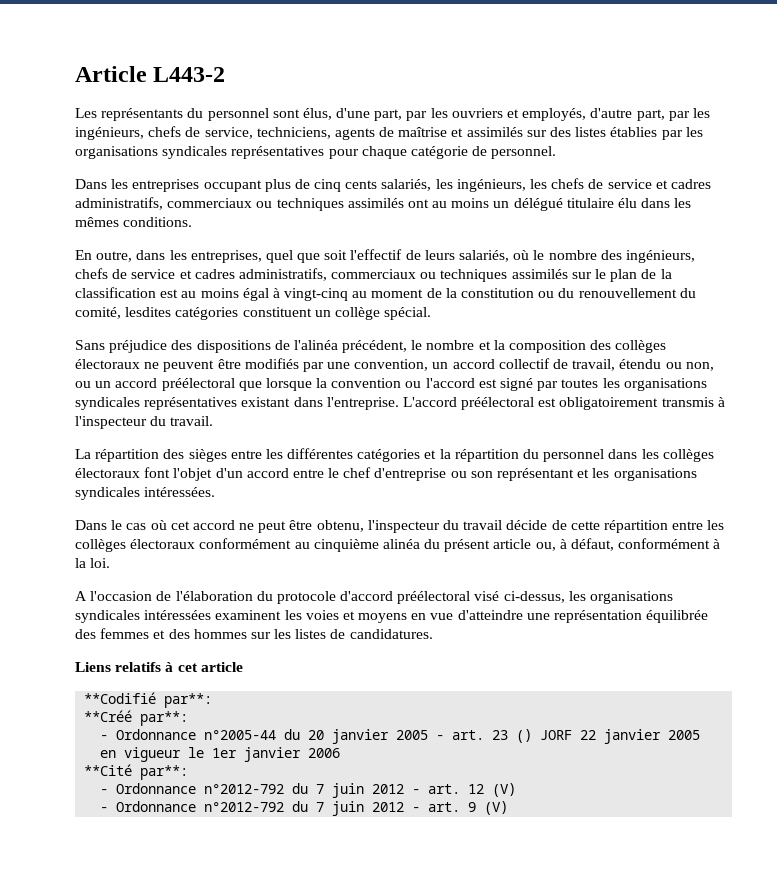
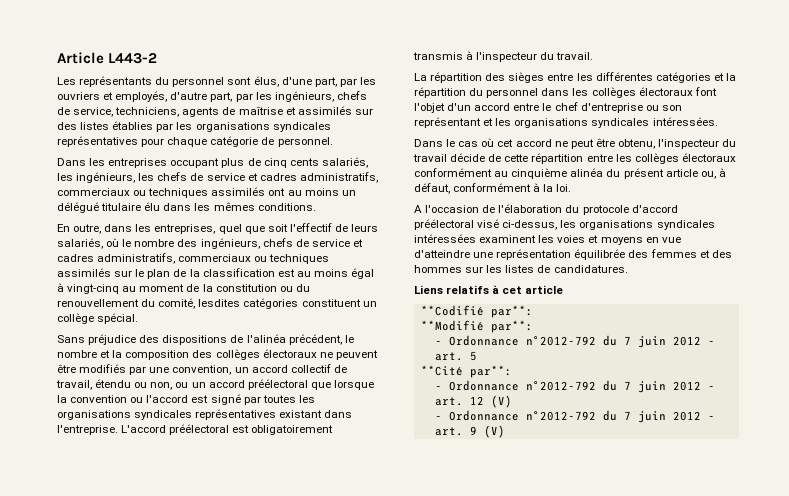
[84,710,189,726] [100,729,701,744] [100,747,341,762] **Créé par**: // - Ordonnance n°2005-44 du 20 janvier 2005 - art. 23 () JORF 22 janvier 2005 en vigueur le 1er janvier 2006 -> [420,320,533,333] [434,335,715,348] [434,351,477,361] **Modifié par**: // - Ordonnance n°2012-792 du 7 juin 2012 - art. 5

